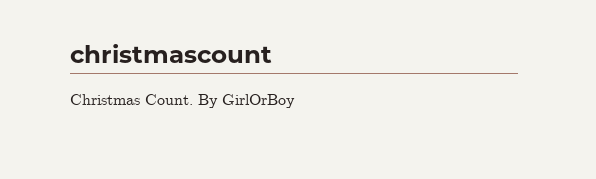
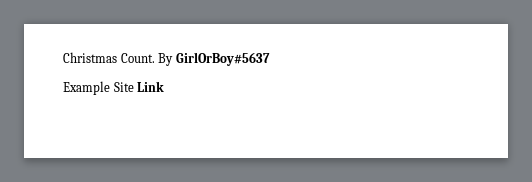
[70,44,272,63] christmascount // -> (63, 57) none
[222,94,295,108] GirlOrBoy -> [175,52,270,66] [63,81,165,95] GirlOrBoy#5637 // Example Site Link

